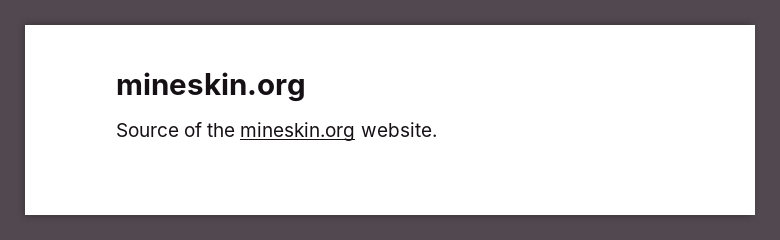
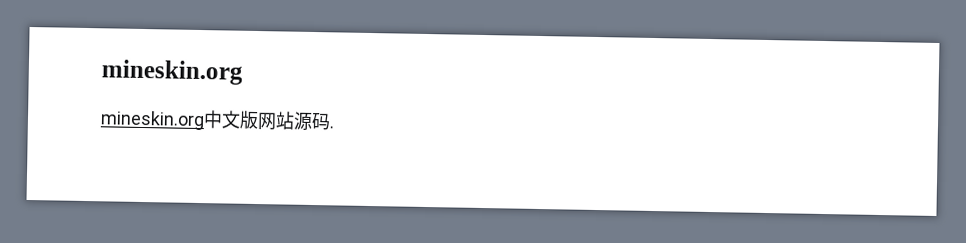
[116,122,437,141] Source of the mineskin.org website. -> [100,110,334,131] mineskin.org中文版网站源码.

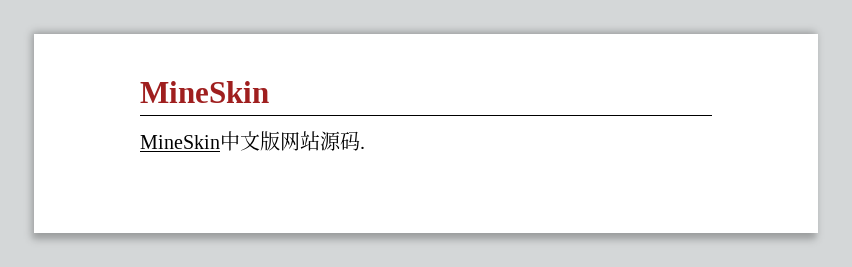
[101,59,244,85] [100,110,205,131] mineskin.org // mineskin.org -> [140,81,269,103] [140,135,220,149] MineSkin // MineSkin

